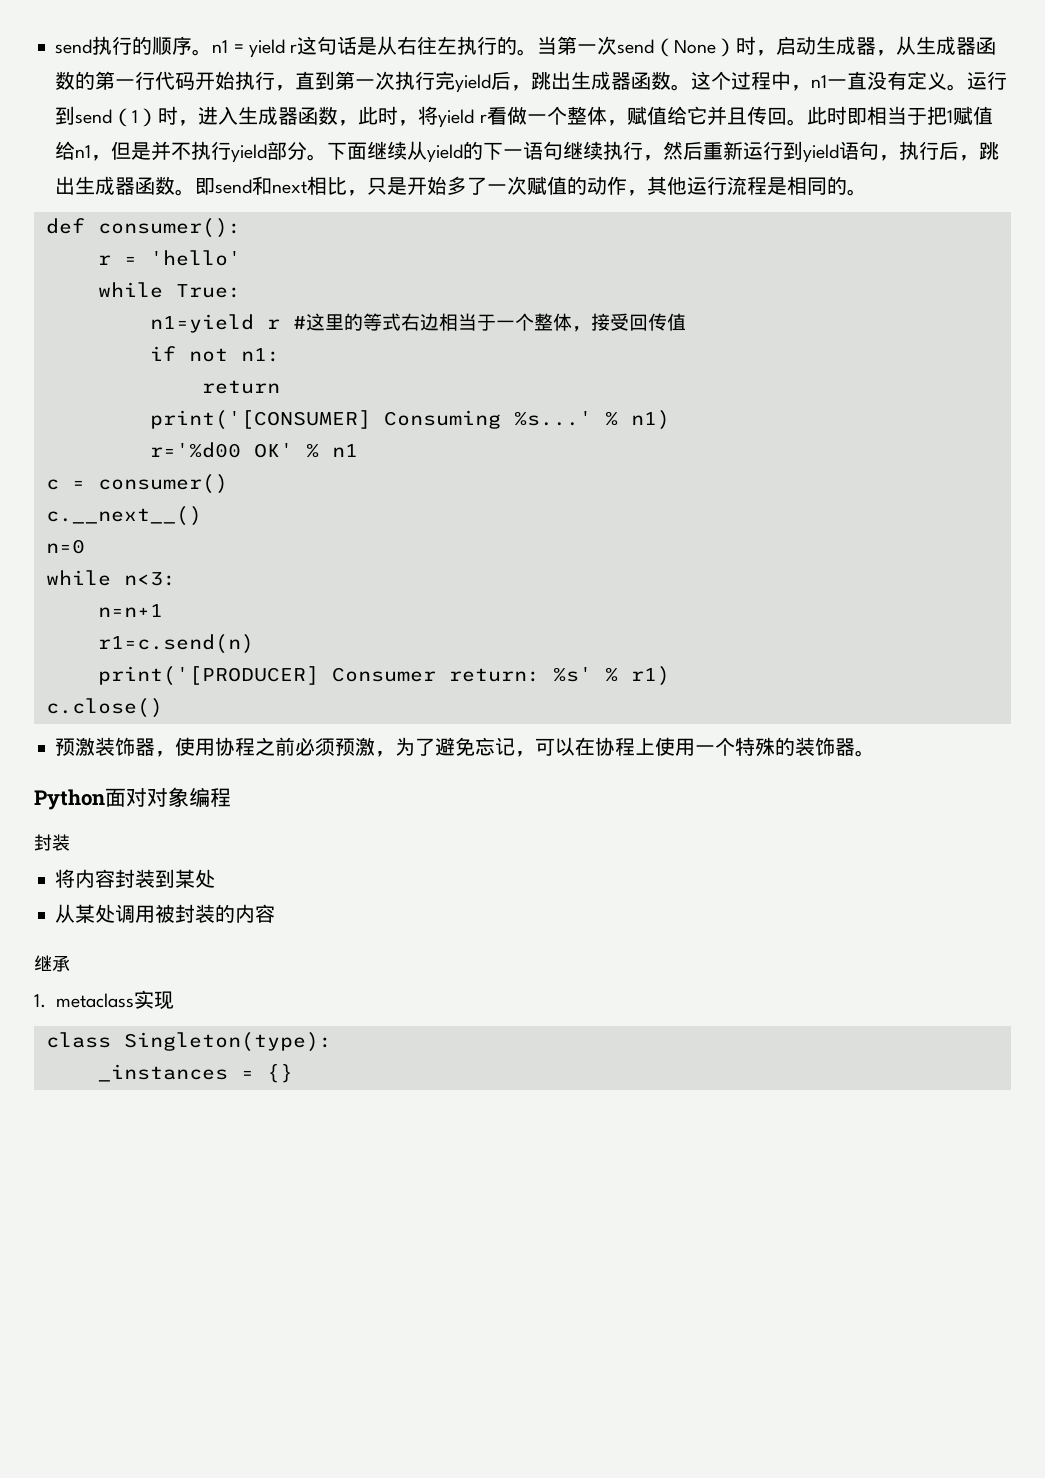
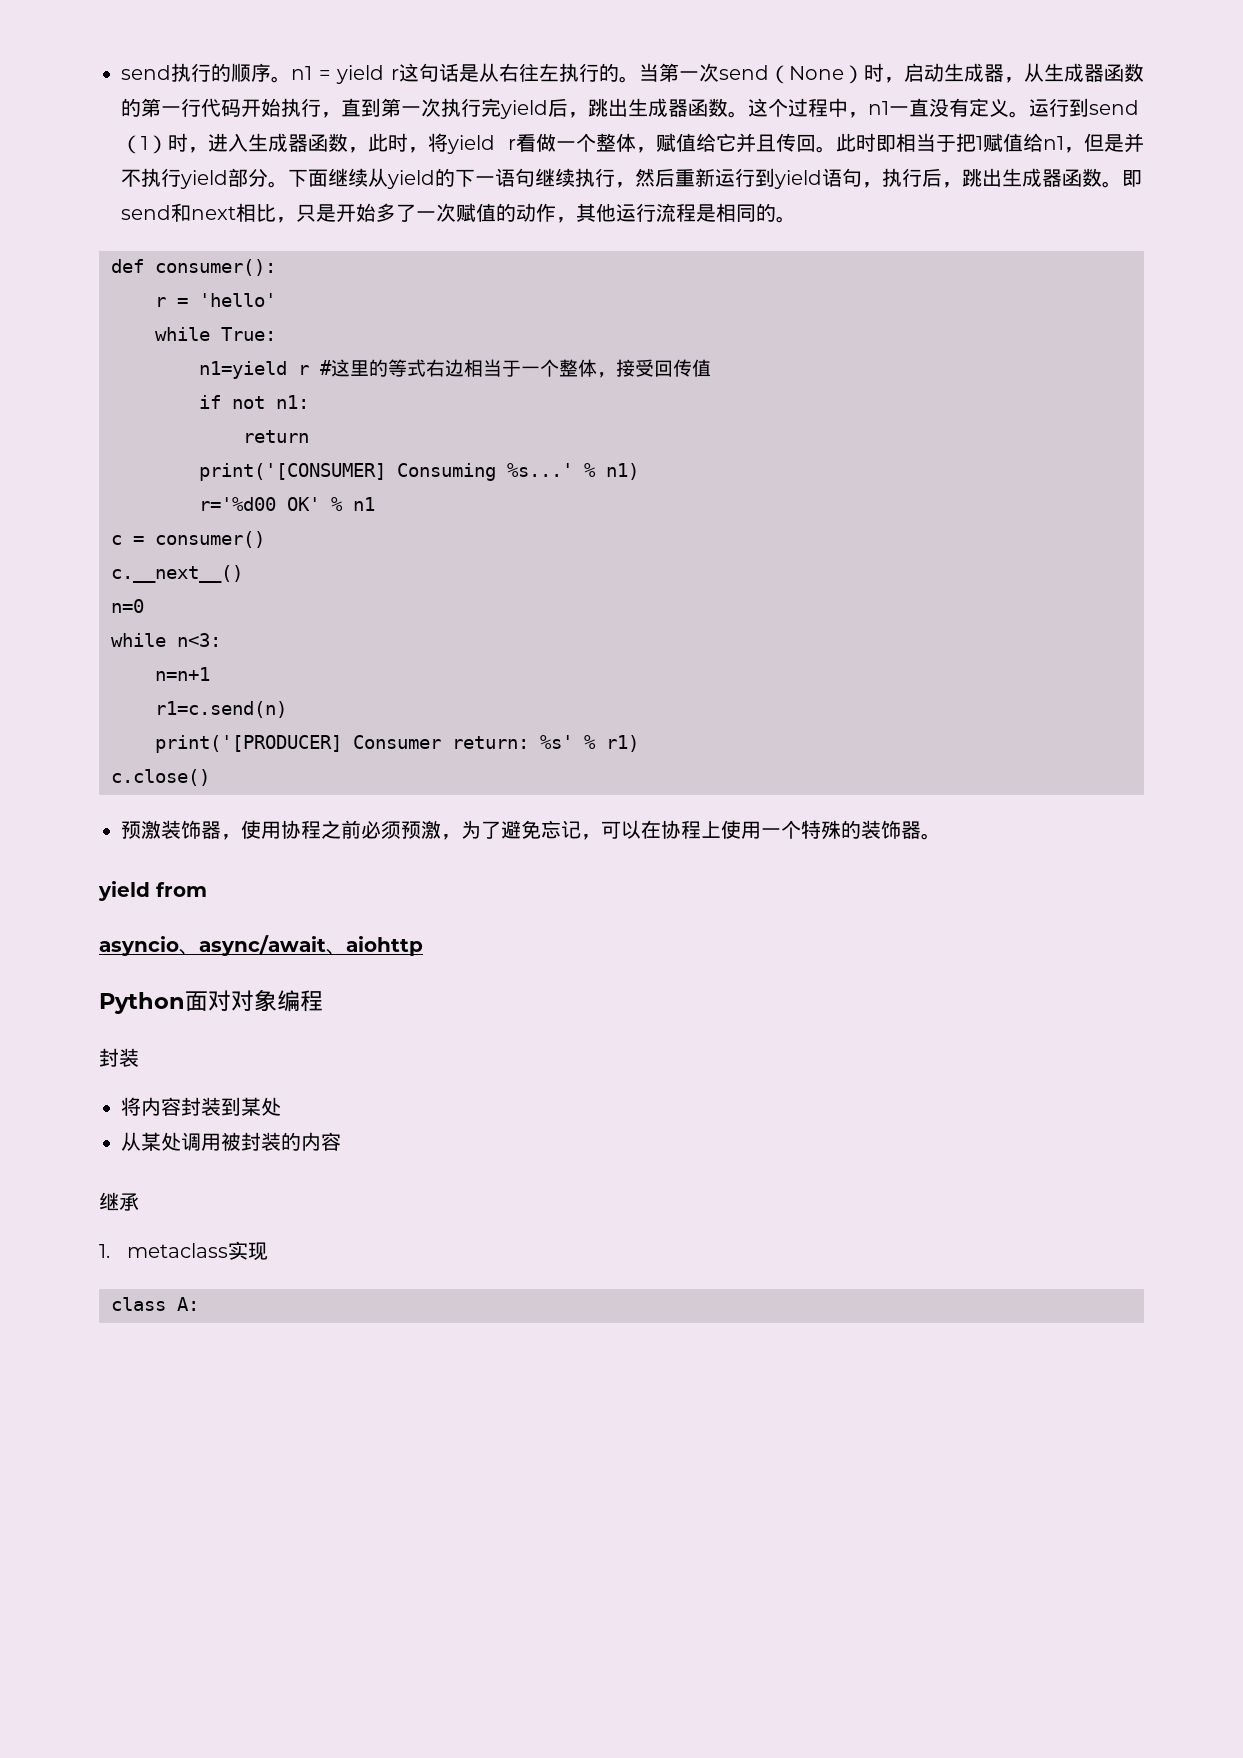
(876, 753) none -> [98,881,207,901] [99,935,423,956] // yield from // asyncio、async/await、aiohttp
[123,1032,332,1052] [97,1064,293,1083] Singleton(type): // _instances = {} -> [177,1297,199,1311] A:

